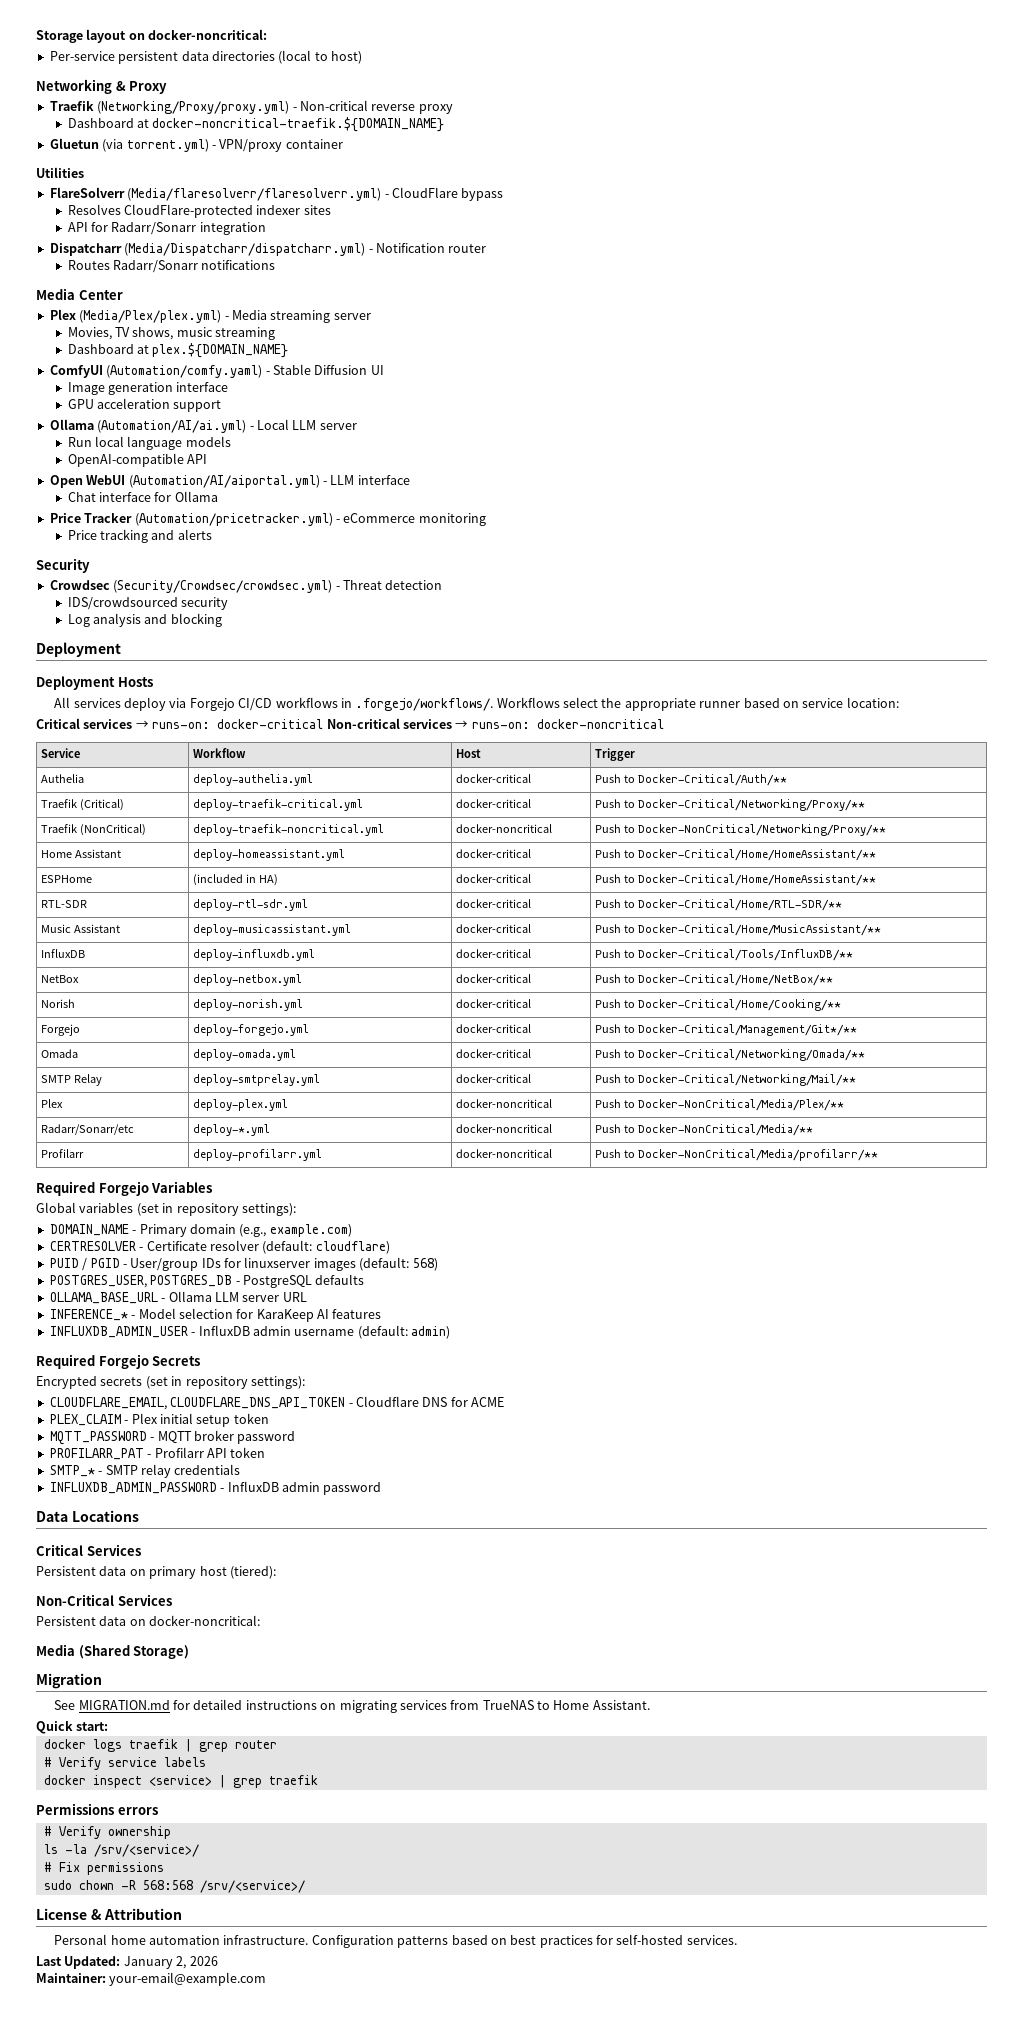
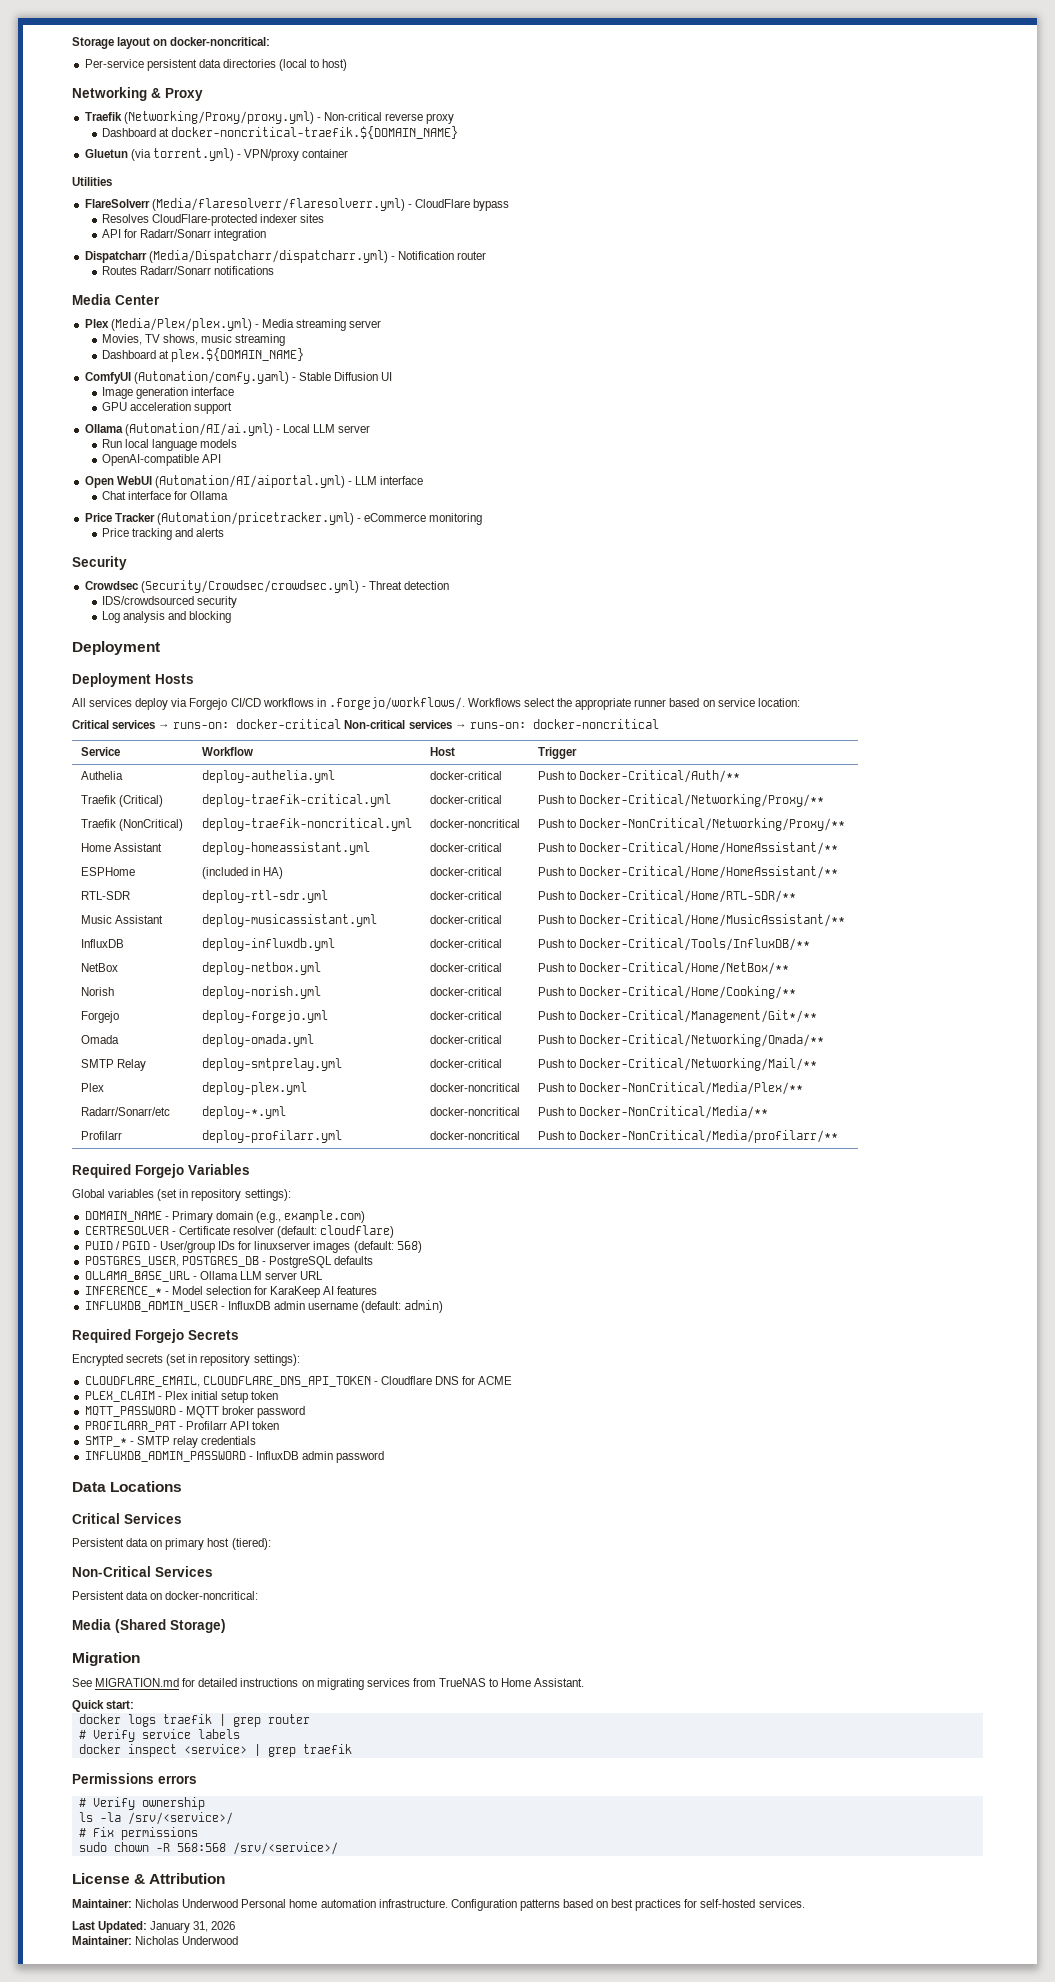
(182, 1914) none -> [72,1899,239,1908] Maintainer: Nicholas Underwood
[176,1956,187,1969] 2, -> [193,1921,209,1932] 31,
[109,1972,267,1986] your-email@example.com -> [135,1936,239,1945] Nicholas Underwood

